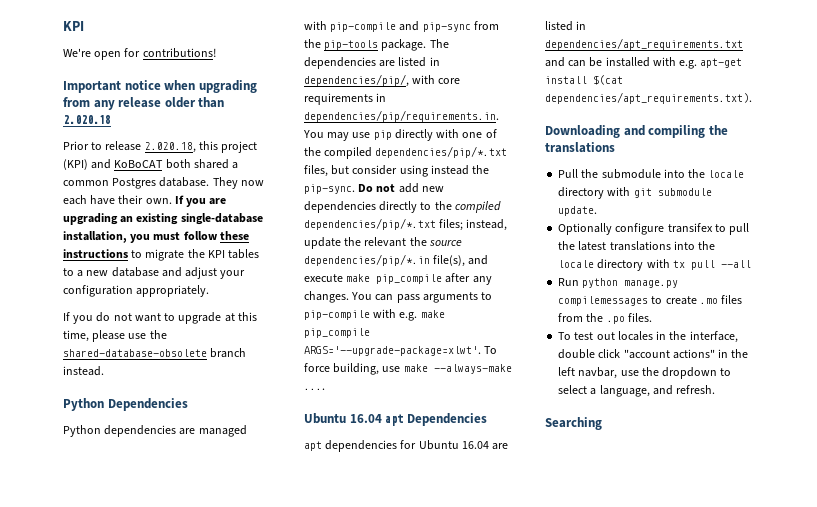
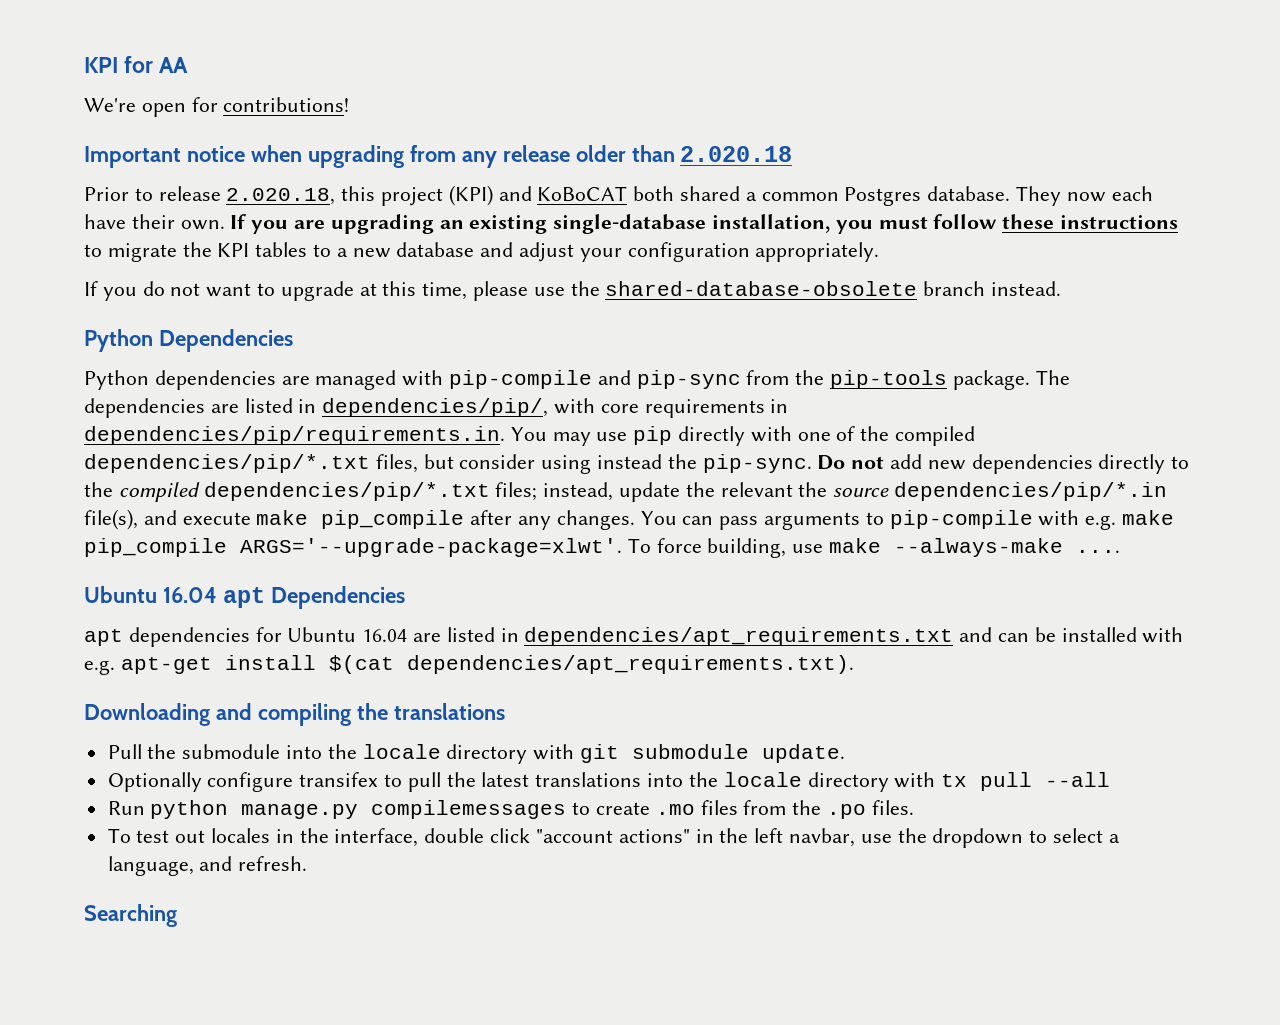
[63,21,84,31] KPI -> [84,56,189,73] KPI for AA

